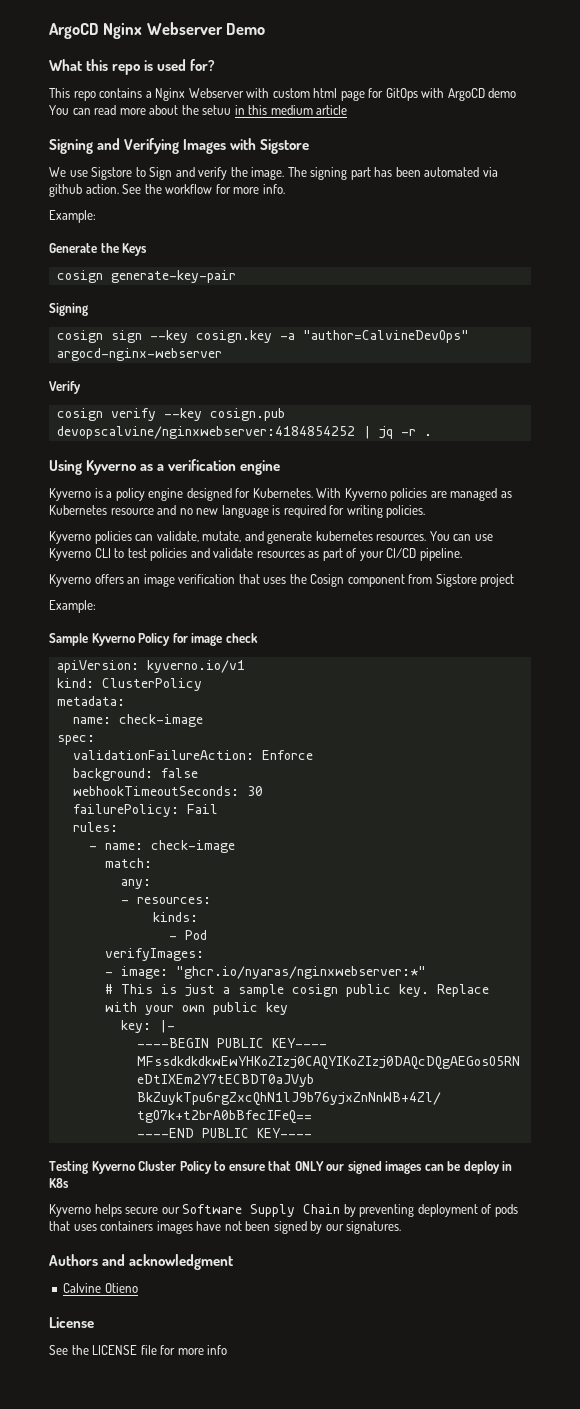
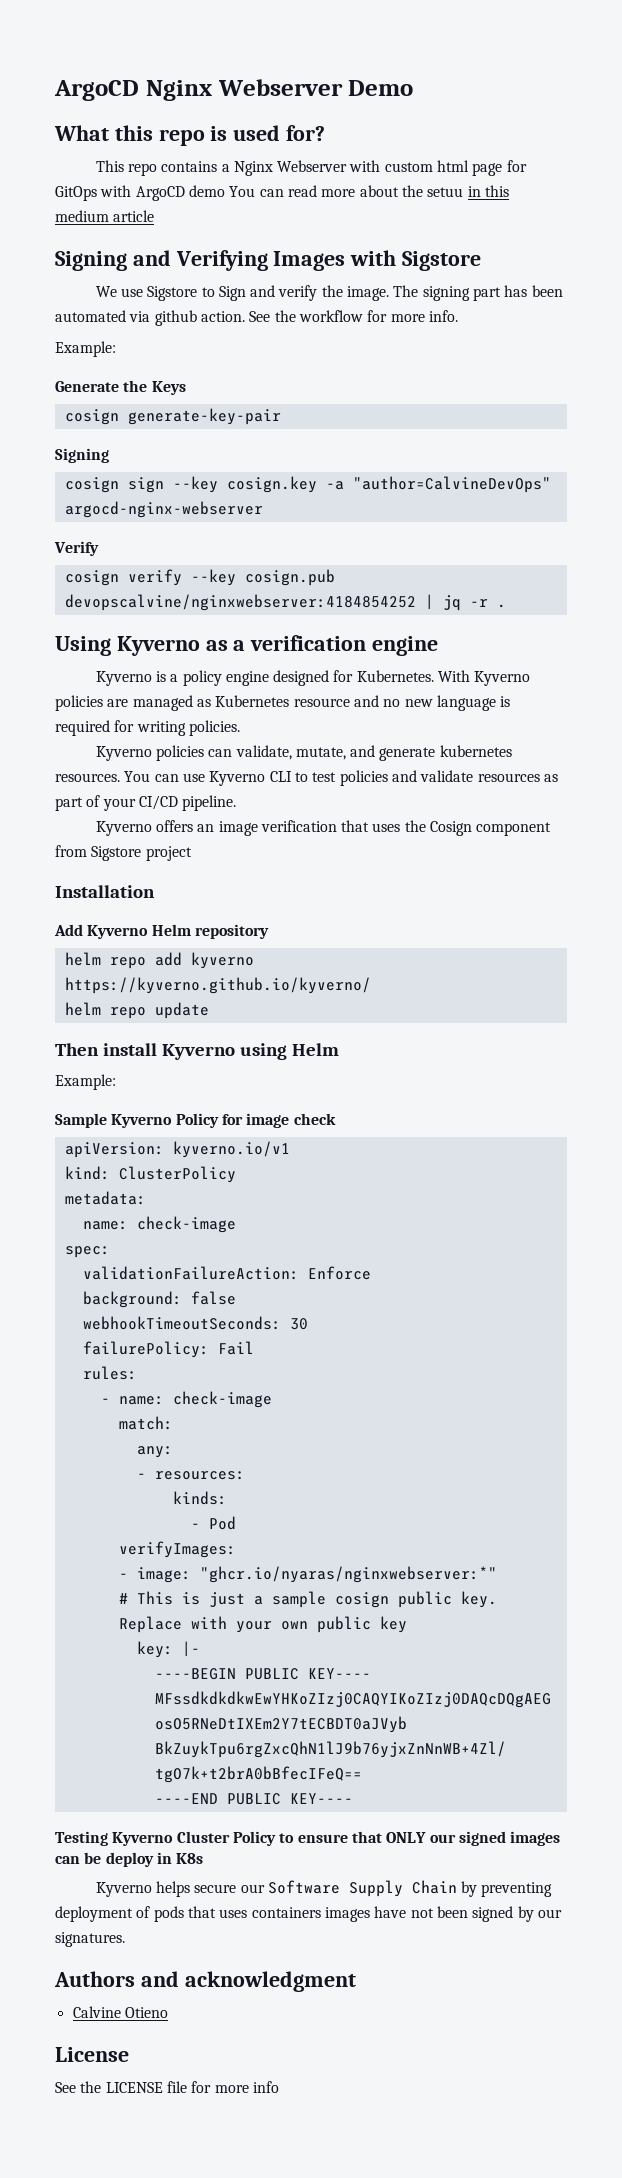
(515, 580) none -> [55,885,155,898] [54,924,269,939] [64,952,254,969] [64,977,371,994] [64,1002,209,1019] [55,1043,339,1060] // Installation // Add Kyverno Helm repository // helm repo add kyverno https://kyverno.github.io/kyverno/ // helm repo update // Then install Kyverno using Helm

